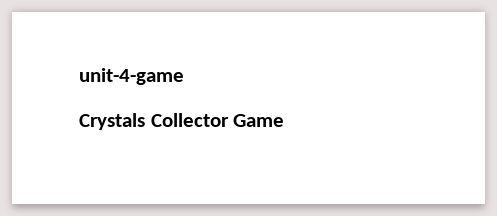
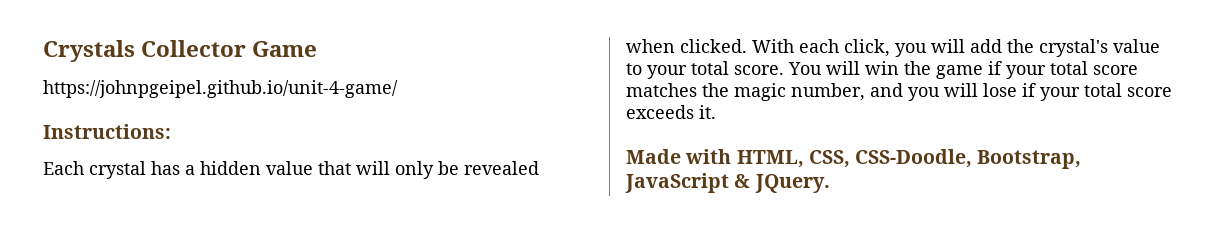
[79,68,184,85] unit-4-game // -> (43, 51) none
(285, 120) none -> [43,80,398,98] [43,124,171,139] [43,161,539,179] [626,39,1160,57] [626,61,1138,79] [626,83,1172,101] [626,105,716,119] [626,149,1082,169] [625,173,830,193] // https://johnpgeipel.github.io/unit-4-game/ // Instructions: // Each crystal has a hidden value that will only be revealed when clicked. With each click, you will add the crystal's value to your total score. You will win the game if your total score matches the magic number, and you will lose if your total score exceeds it. // Made with HTML, CSS, CSS-Doodle, Bootstrap, JavaScript & JQuery.

